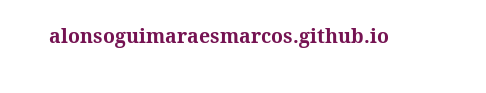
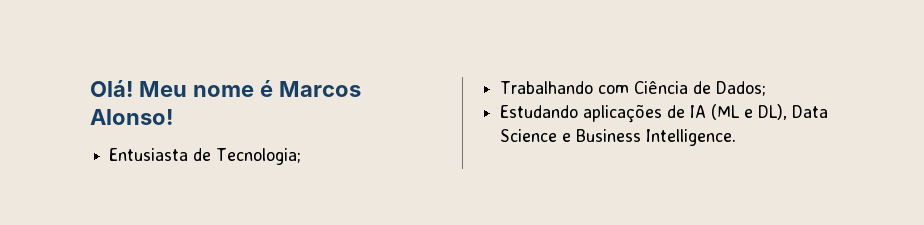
[49,28,389,48] alonsoguimaraesmarcos.github.io -> [90,80,361,97] [90,109,173,125] [109,148,302,165] [500,81,767,96] [500,104,829,123] [500,129,737,146] Olá! Meu nome é Marcos Alonso! // Entusiasta de Tecnologia; // Trabalhando com Ciência de Dados; // Estudando aplicações de IA (ML e DL), Data Science e Business Intelligence.

